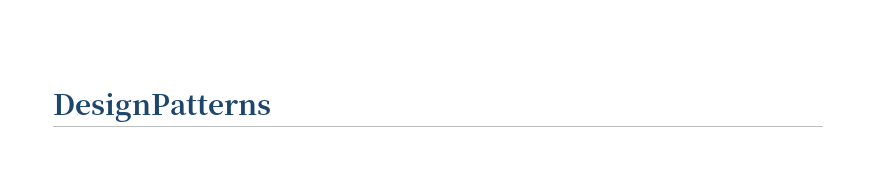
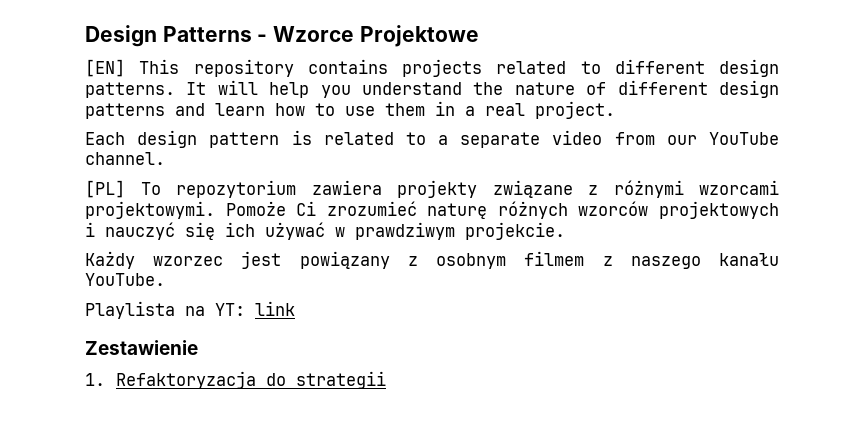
[53,93,271,122] DesignPatterns -> [85,25,479,47] [85,59,779,77] [85,80,779,98] [85,101,615,119] [85,130,779,148] [85,152,165,165] [85,180,779,198] [85,201,779,219] [85,222,565,240] [85,251,779,269] [85,273,165,286] [85,301,295,319] [85,340,198,355] [85,371,387,389] Design Patterns - Wzorce Projektowe // [EN] This repository contains projects related to different design patterns. It will help you understand the nature of different design patterns and learn how to use them in a real project. // Each design pattern is related to a separate video from our YouTube channel. // [PL] To repozytorium zawiera projekty związane z różnymi wzorcami projektowymi. Pomoże Ci zrozumieć naturę różnych wzorców projektowych i nauczyć się ich używać w prawdziwym projekcie. // Każdy wzorzec jest powiązany z osobnym filmem z naszego kanału YouTube. // Playlista na YT: link // Zestawienie // 1. Refaktoryzacja do strategii

